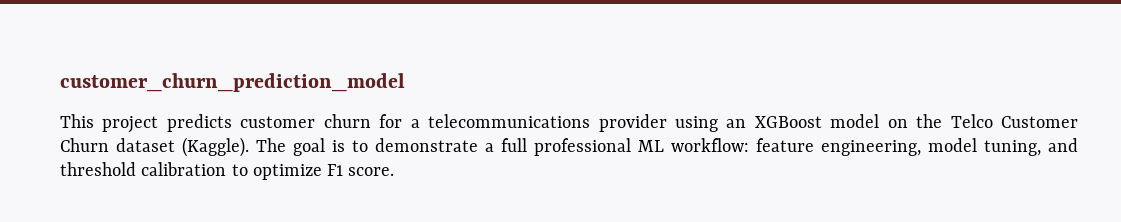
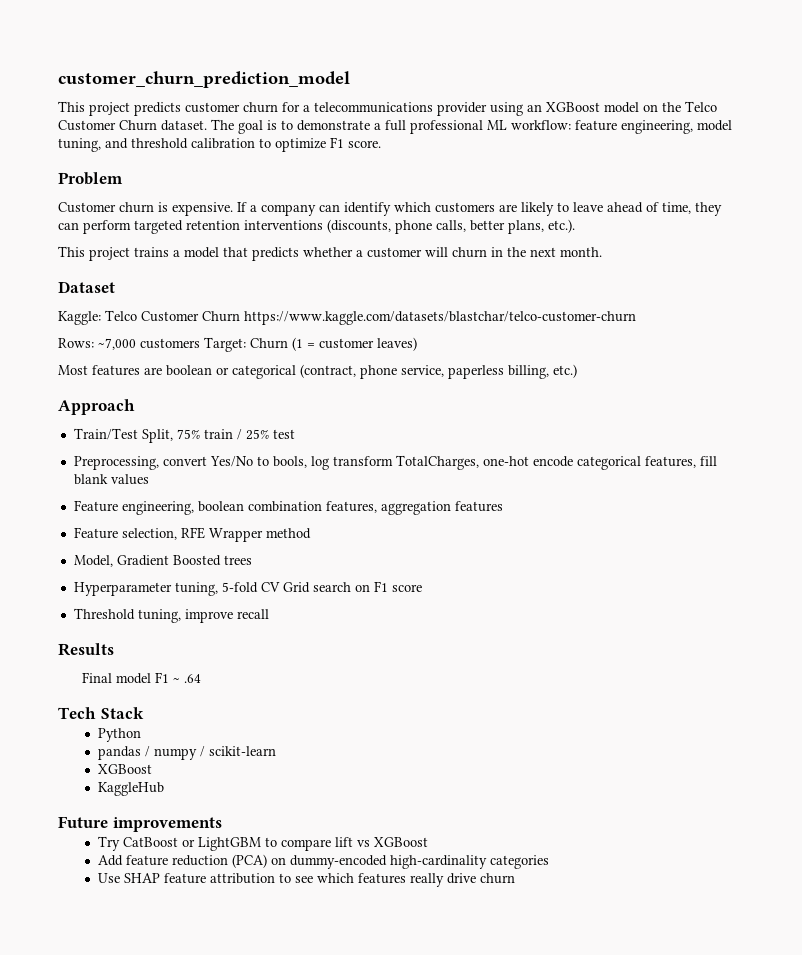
[116,137,249,157] dataset (Kaggle). -> [161,120,207,131] dataset.
(395, 171) none -> [58,172,123,185] [58,202,722,216] [58,219,575,234] [58,246,602,261] [58,281,115,293] [58,310,636,325] [58,337,417,352] [58,364,577,379] [58,399,135,415] [73,428,295,443] [73,455,717,470] [73,474,149,485] [73,500,503,515] [73,527,311,542] [73,555,252,567] [73,581,422,596] [73,608,269,623] [58,643,114,656] [81,672,201,684] [58,707,144,719] [97,728,141,742] [97,746,276,760] [97,764,152,774] [97,782,164,796] [58,816,222,832] [97,836,428,851] [97,854,549,869] [97,873,515,887] // Problem // Customer churn is expensive. If a company can identify which customers are likely to leave ahead of time, they can perform targeted retention interventions (discounts, phone calls, better plans, etc.). // This project trains a model that predicts whether a customer will churn in the next month. // Dataset // Kaggle: Telco Customer Churn https://www.kaggle.com/datasets/blastchar/telco-customer-churn // Rows: ~7,000 customers Target: Churn (1 = customer leaves) // Most features are boolean or categorical (contract, phone service, paperless billing, etc.) // Approach // Train/Test Split, 75% train / 25% test // Preprocessing, convert Yes/No to bools, log transform TotalCharges, one-hot encode categorical features, fill blank values // Feature engineering, boolean combination features, aggregation features // Feature selection, RFE Wrapper method // Model, Gradient Boosted trees // Hyperparameter tuning, 5-fold CV Grid search on F1 score // Threshold tuning, improve recall // Results // Final model F1 ~ .64 // Tech Stack // Python // pandas / numpy / scikit-learn // XGBoost // KaggleHub // Future improvements // Try CatBoost or LightGBM to compare lift vs XGBoost // Add feature reduction (PCA) on dummy-encoded high-cardinality categories // Use SHAP feature attribution to see which features really drive churn

